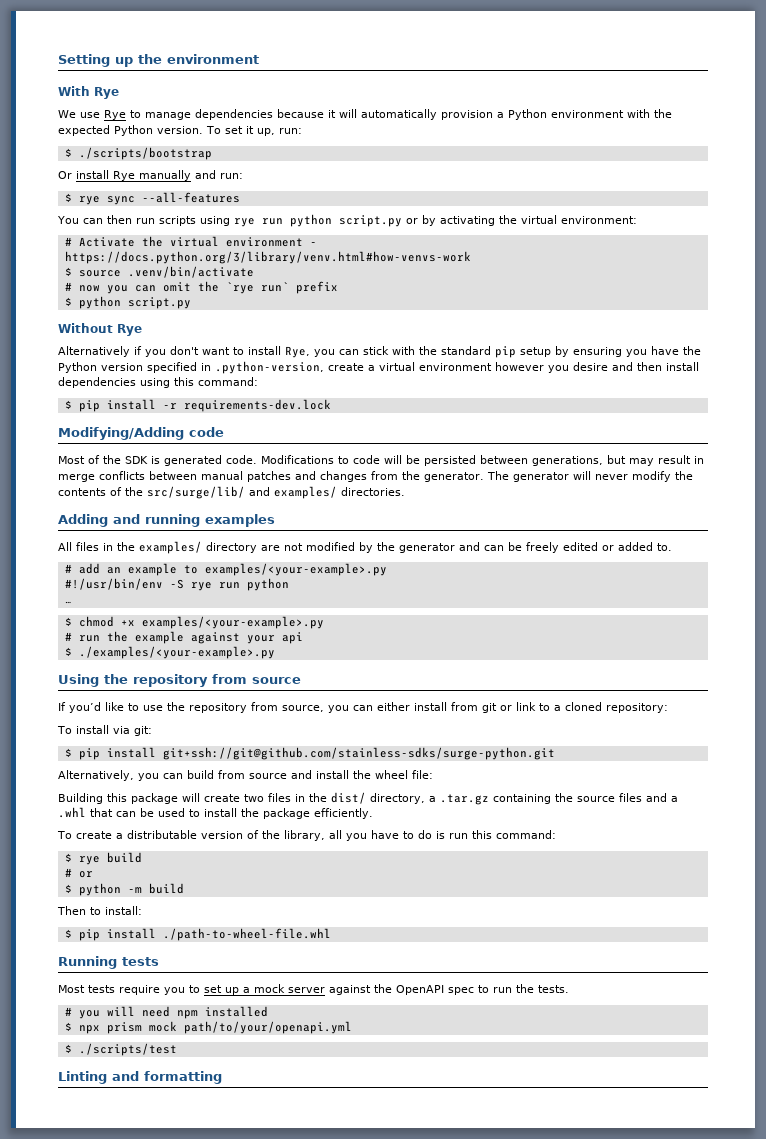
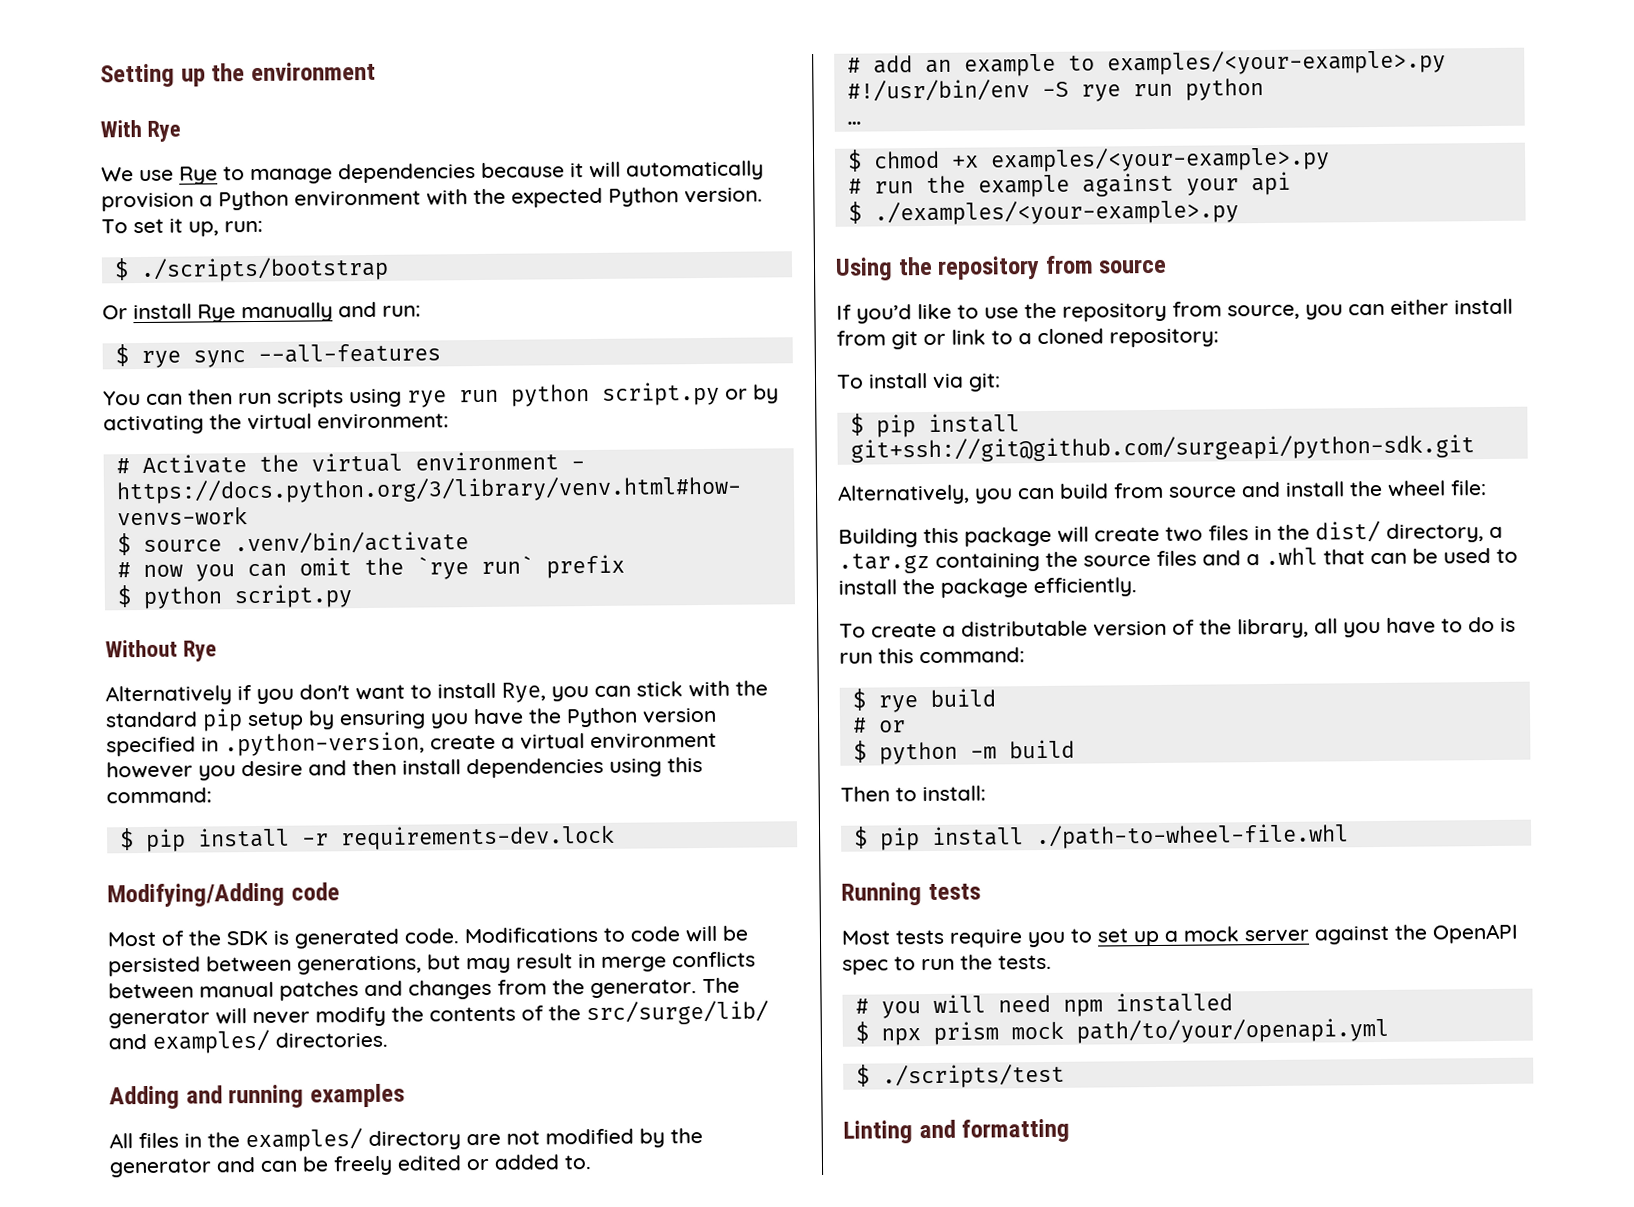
[162,747,555,760] git+ssh://git@github.com/stainless-sdks/surge-python.git -> [849,434,1475,463] git+ssh://git@github.com/surgeapi/python-sdk.git

